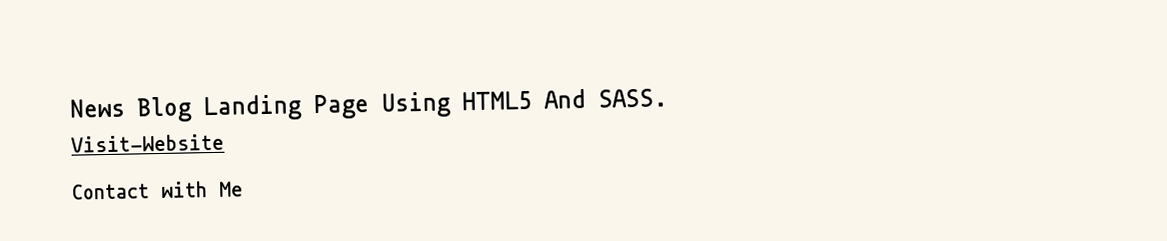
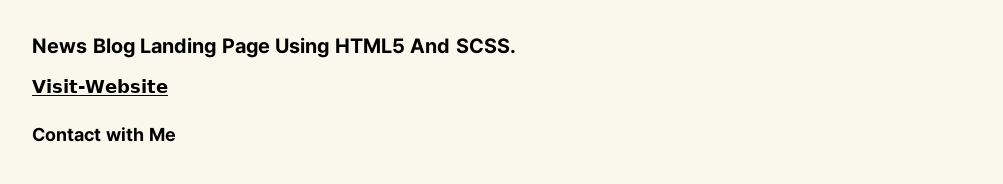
[598,88,668,108] SASS. -> [455,38,516,54] SCSS.

